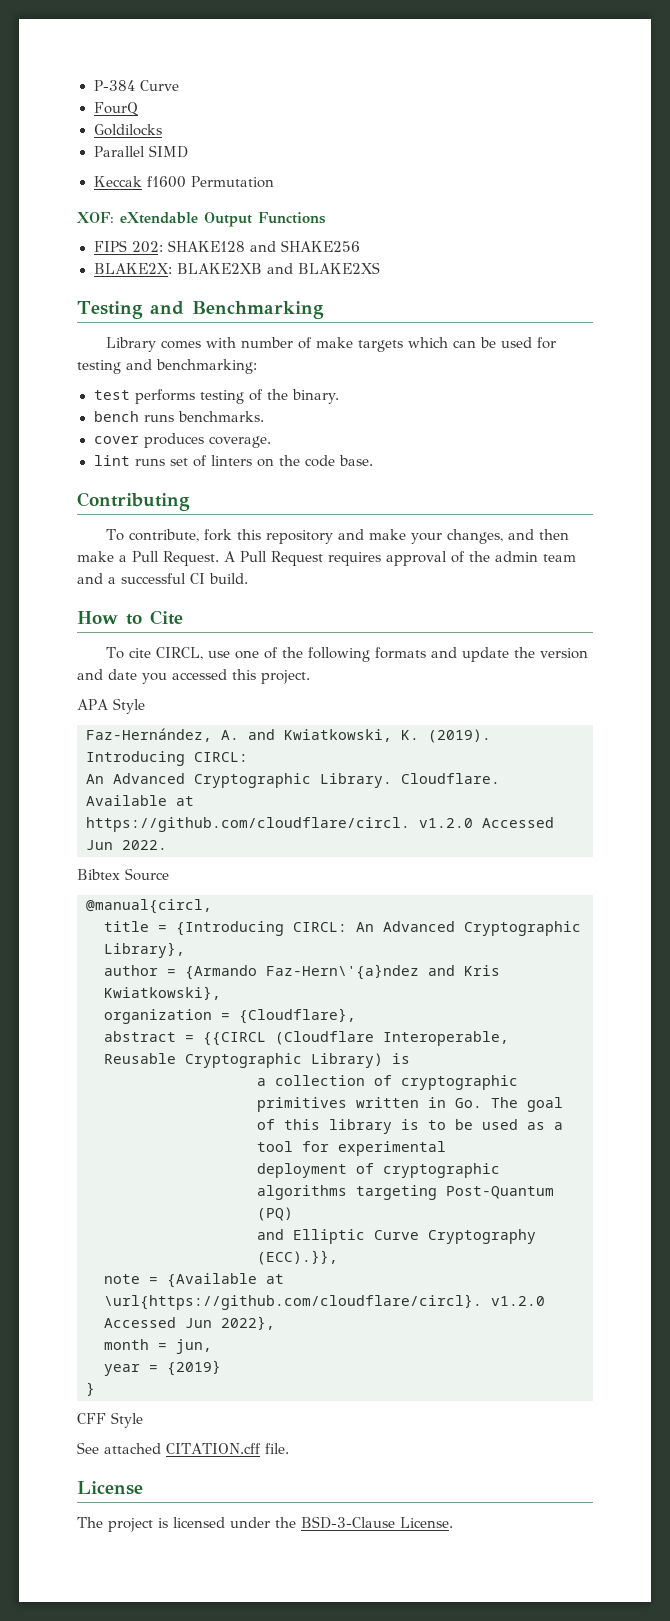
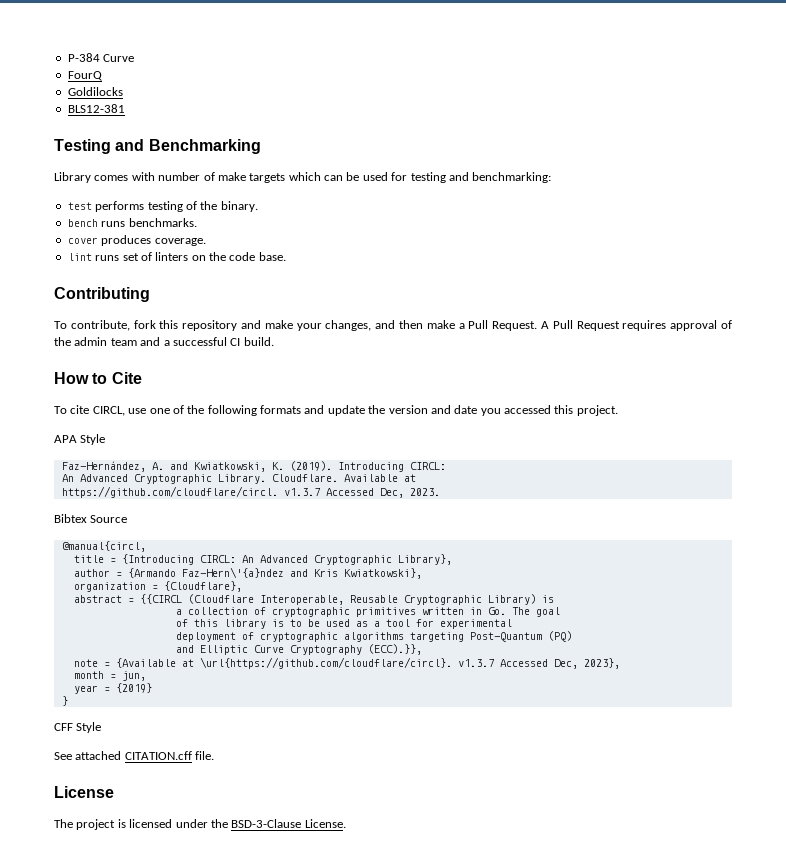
[93,145,188,158] [93,176,274,188] [77,212,326,227] [93,240,360,253] [93,262,380,274] Parallel SIMD // Keccak f1600 Permutation // XOF: eXtendable Output Functions // FIPS 202: SHAKE128 and SHAKE256 // BLAKE2X: BLAKE2XB and BLAKE2XS -> [67,104,125,113] BLS12-381
[419,817,554,828] [86,840,167,850] v1.2.0 Accessed Jun 2022. -> [283,488,440,498] v1.3.7 Accessed Dec, 2023.
[491,1296,545,1306] [104,1316,275,1330] v1.2.0 Accessed Jun 2022}, -> [457,658,620,669] v1.3.7 Accessed Dec, 2023},

